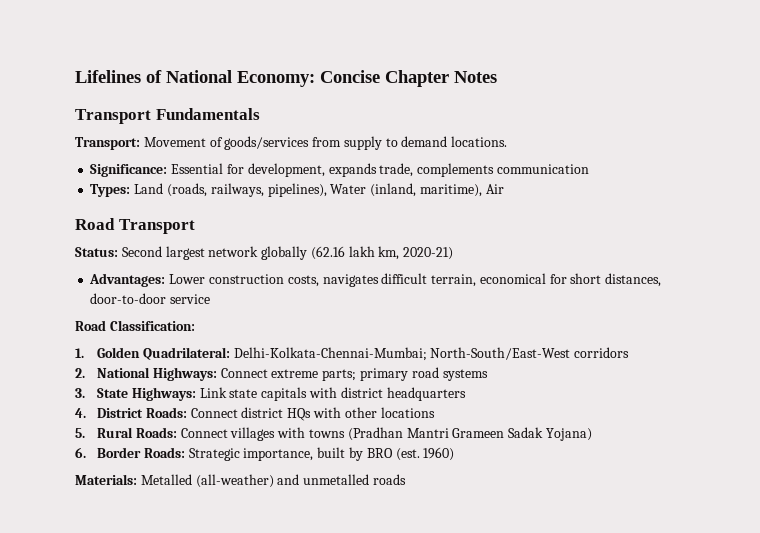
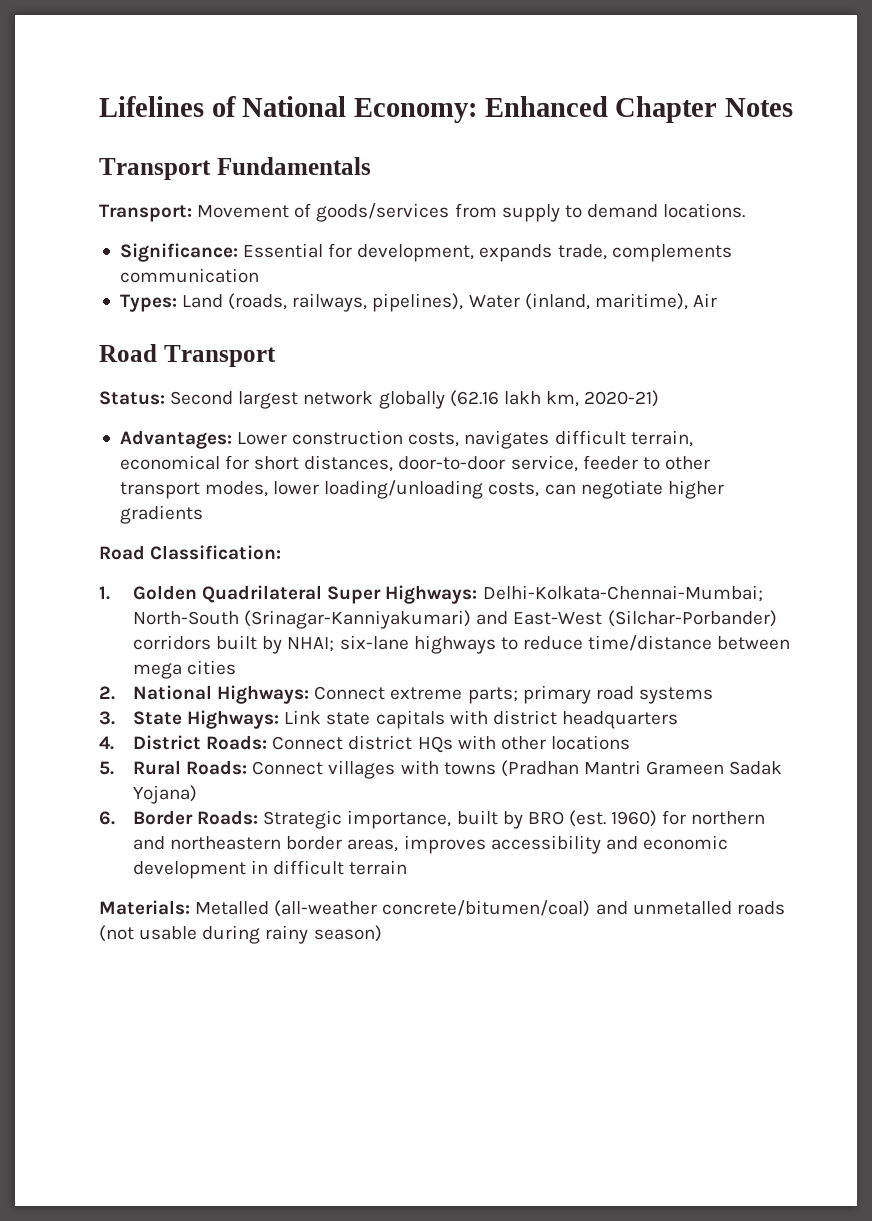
[320,70,380,83] Concise -> [484,96,608,117] Enhanced
[170,294,211,304] [75,320,195,331] [75,347,630,361] service // Road Classification: // 1. Golden Quadrilateral: Delhi-Kolkata-Chennai-Mumbai; North-South/East-West corridors -> [510,455,710,472] [119,480,724,499] [119,505,203,524] [99,545,282,560] [99,585,763,604] [133,610,777,629] [133,635,791,654] [133,660,237,679] service, feeder to other transport modes, lower loading/unloading costs, can negotiate higher gradients // Road Classification: // 1. Golden Quadrilateral Super Highways: Delhi-Kolkata-Chennai-Mumbai; North-South (Srinagar-Kanniyakumari) and East-West (Silchar-Porbander) corridors built by NHAI; six-lane highways to reduce time/distance between mega cities
(455, 454) none -> [662,810,766,825] [133,835,728,854] [133,860,408,879] for northern and northeastern border areas, improves accessibility and economic development in difficult terrain
[195,474,274,488] (all-weather) -> [274,900,591,917] (all-weather concrete/bitumen/coal)
(406, 479) none -> [99,925,382,944] (not usable during rainy season)

